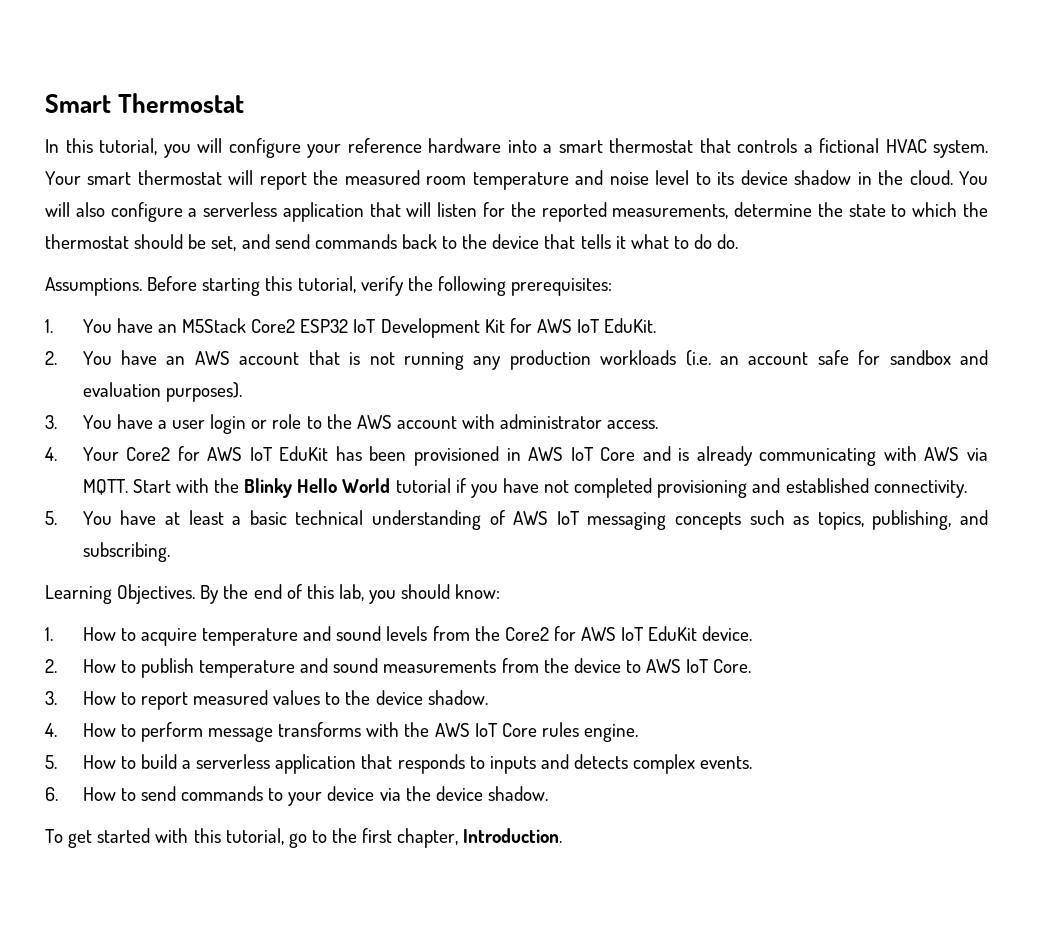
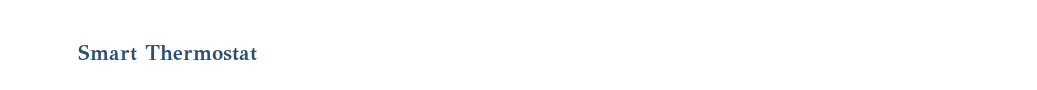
[45,138,988,158] [45,170,989,190] [45,202,989,222] [45,234,739,251] [45,276,613,296] [45,318,657,338] [45,350,988,370] [82,382,242,402] [45,414,659,434] [45,446,988,466] [82,478,967,498] [45,510,989,530] [82,542,170,562] [45,584,501,604] [45,626,753,646] [45,658,752,678] [45,690,488,710] [45,722,639,742] [45,754,753,774] [45,786,548,806] [45,828,563,848] // In this tutorial, you will configure your reference hardware into a smart thermostat that controls a fictional HVAC system. Your smart thermostat will report the measured room temperature and noise level to its device shadow in the cloud. You will also configure a serverless application that will listen for the reported measurements, determine the state to which the thermostat should be set, and send commands back to the device that tells it what to do do. // Assumptions. Before starting this tutorial, verify the following prerequisites: // 1. You have an M5Stack Core2 ESP32 IoT Development Kit for AWS IoT EduKit. // 2. You have an AWS account that is not running any production workloads (i.e. an account safe for sandbox and evaluation purposes). // 3. You have a user login or role to the AWS account with administrator access. // 4. Your Core2 for AWS IoT EduKit has been provisioned in AWS IoT Core and is already communicating with AWS via MQTT. Start with the Blinky Hello World tutorial if you have not completed provisioning and established connectivity. // 5. You have at least a basic technical understanding of AWS IoT messaging concepts such as topics, publishing, and subscribing. // Learning Objectives. By the end of this lab, you should know: // 1. How to acquire temperature and sound levels from the Core2 for AWS IoT EduKit device. // 2. How to publish temperature and sound measurements from the device to AWS IoT Core. // 3. How to report measured values to the device shadow. // 4. How to perform message transforms with the AWS IoT Core rules engine. // 5. How to build a serverless application that responds to inputs and detects complex events. // 6. How to send commands to your device via the device shadow. // To get started with this tutorial, go to the first chapter, Introduction. -> (257, 53) none

